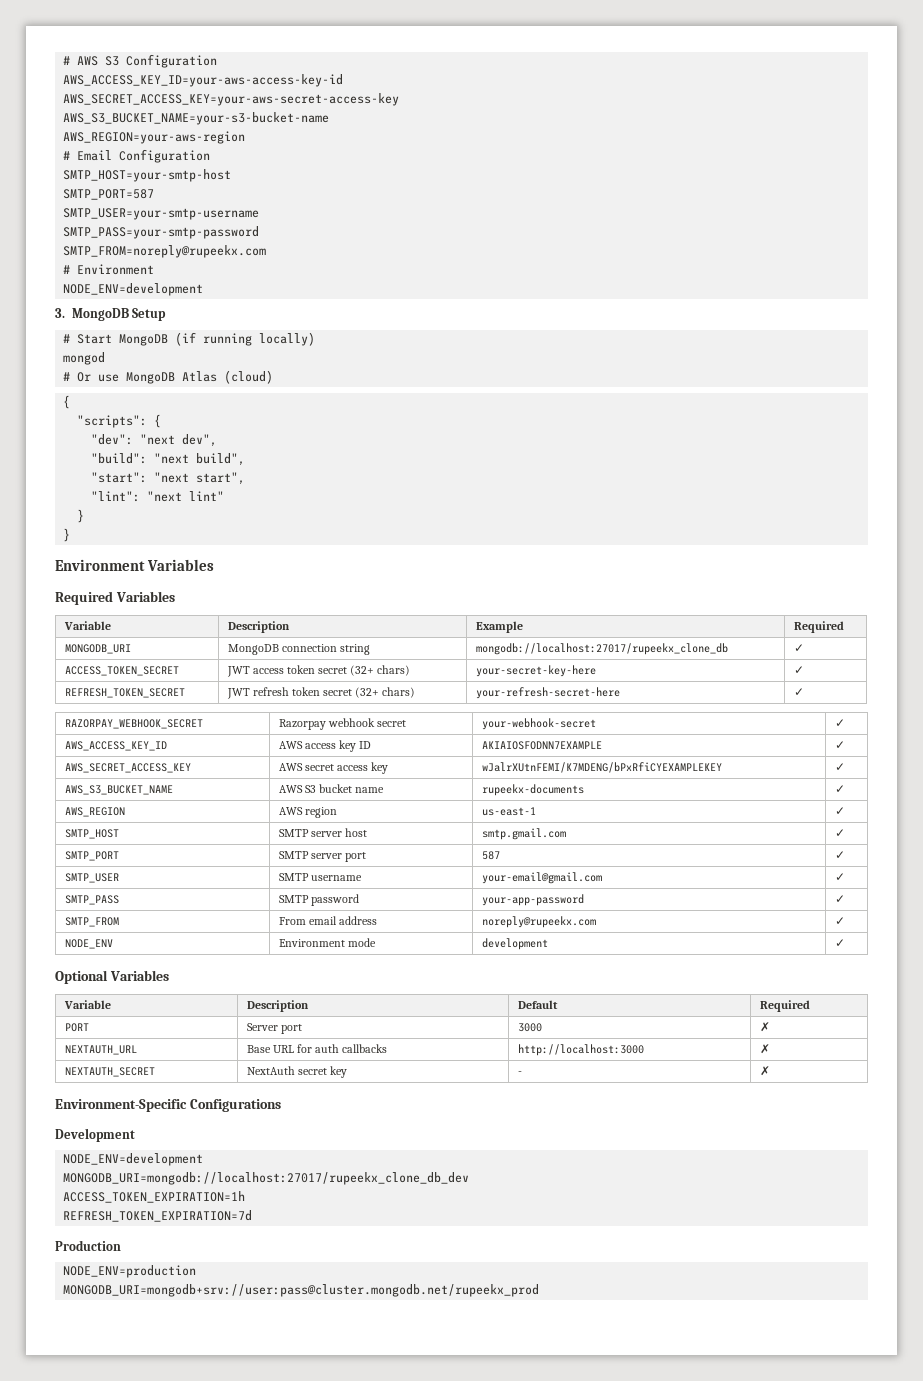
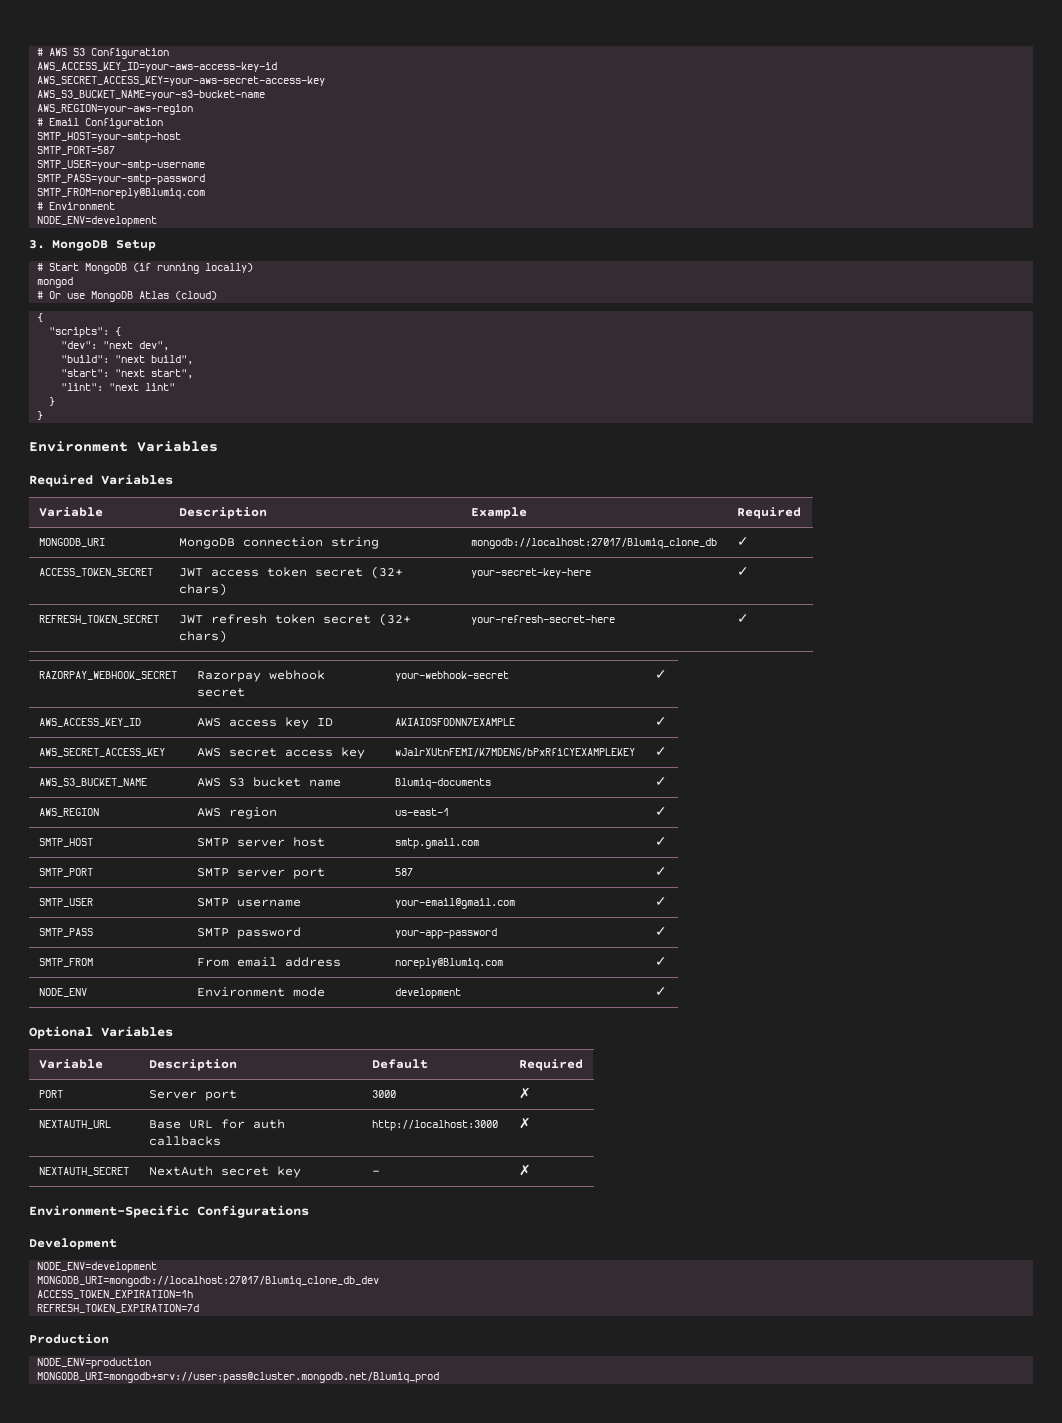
[62,245,266,258] SMTP_FROM=noreply@rupeekx.com -> [37,188,206,199] SMTP_FROM=noreply@Blumiq.com
[475,643,728,655] mongodb://localhost:27017/rupeekx_clone_db -> [470,538,717,549] mongodb://localhost:27017/Blumiq_clone_db
[481,784,584,796] rupeekx-documents -> [394,778,491,789] Blumiq-documents
[481,916,596,928] noreply@rupeekx.com -> [394,958,503,969] noreply@Blumiq.com
[62,1172,469,1185] MONGODB_URI=mongodb://localhost:27017/rupeekx_clone_db_dev -> [37,1276,380,1287] MONGODB_URI=mongodb://localhost:27017/Blumiq_clone_db_dev
[62,1284,539,1297] MONGODB_URI=mongodb+srv://user:pass@cluster.mongodb.net/rupeekx_prod -> [37,1372,440,1383] MONGODB_URI=mongodb+srv://user:pass@cluster.mongodb.net/Blumiq_prod

